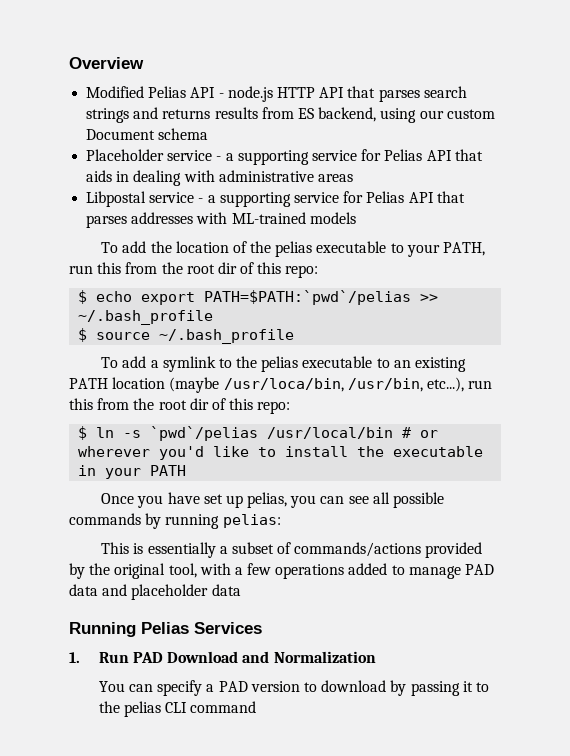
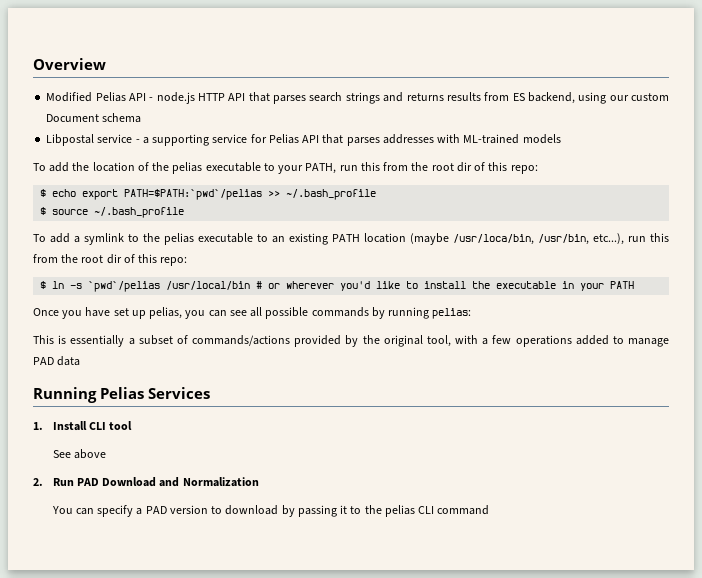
[86,149,483,165] [86,170,353,186] // Placeholder service - a supporting service for Pelias API that aids in dealing with administrative areas -> (142, 118) none
[102,584,241,600] and placeholder data -> (81, 361) none
(80, 657) none -> [52,421,133,431] [52,449,106,459] [33,478,43,486] Install CLI tool // See above // 2.

